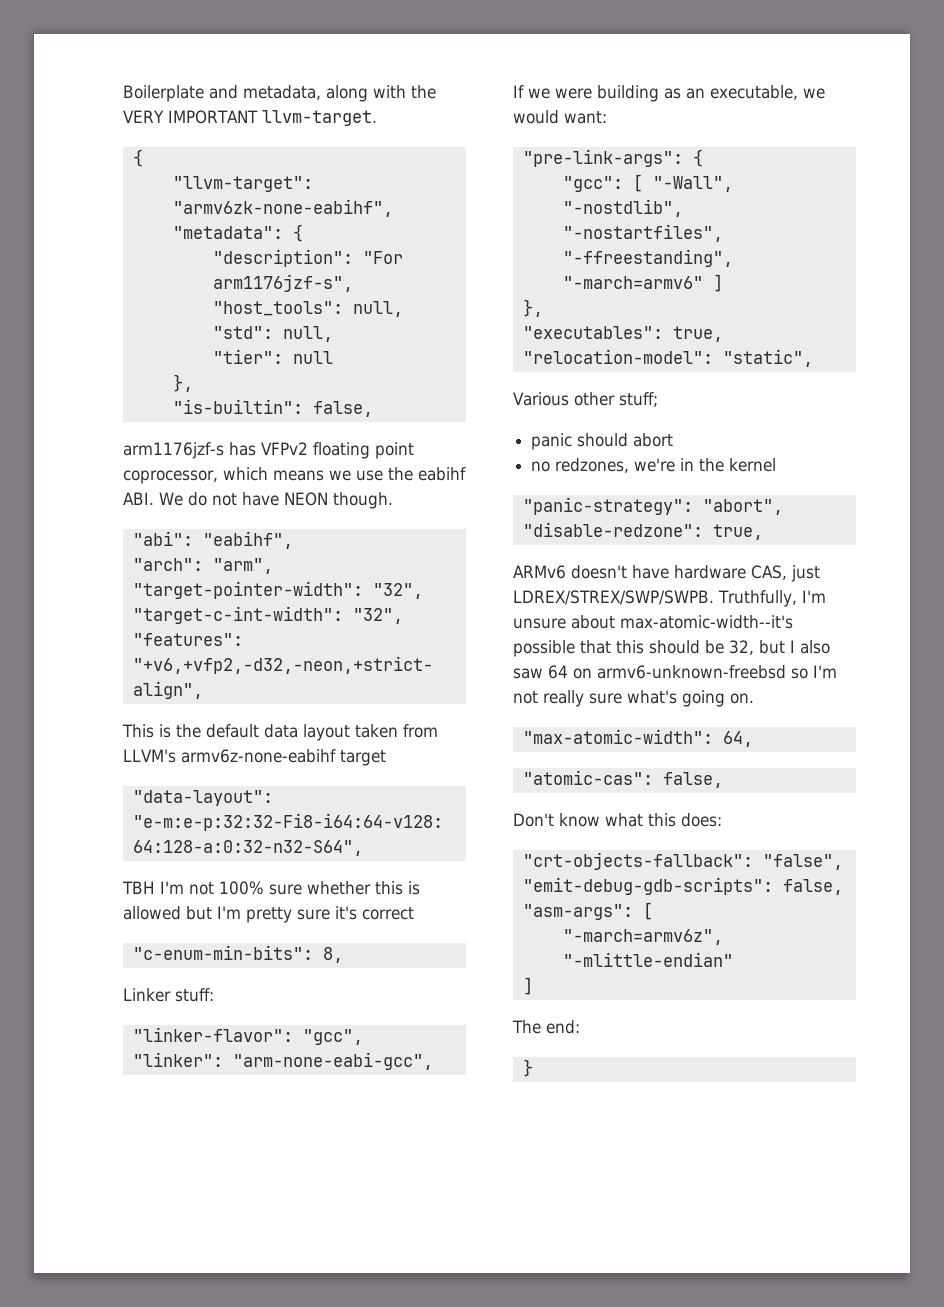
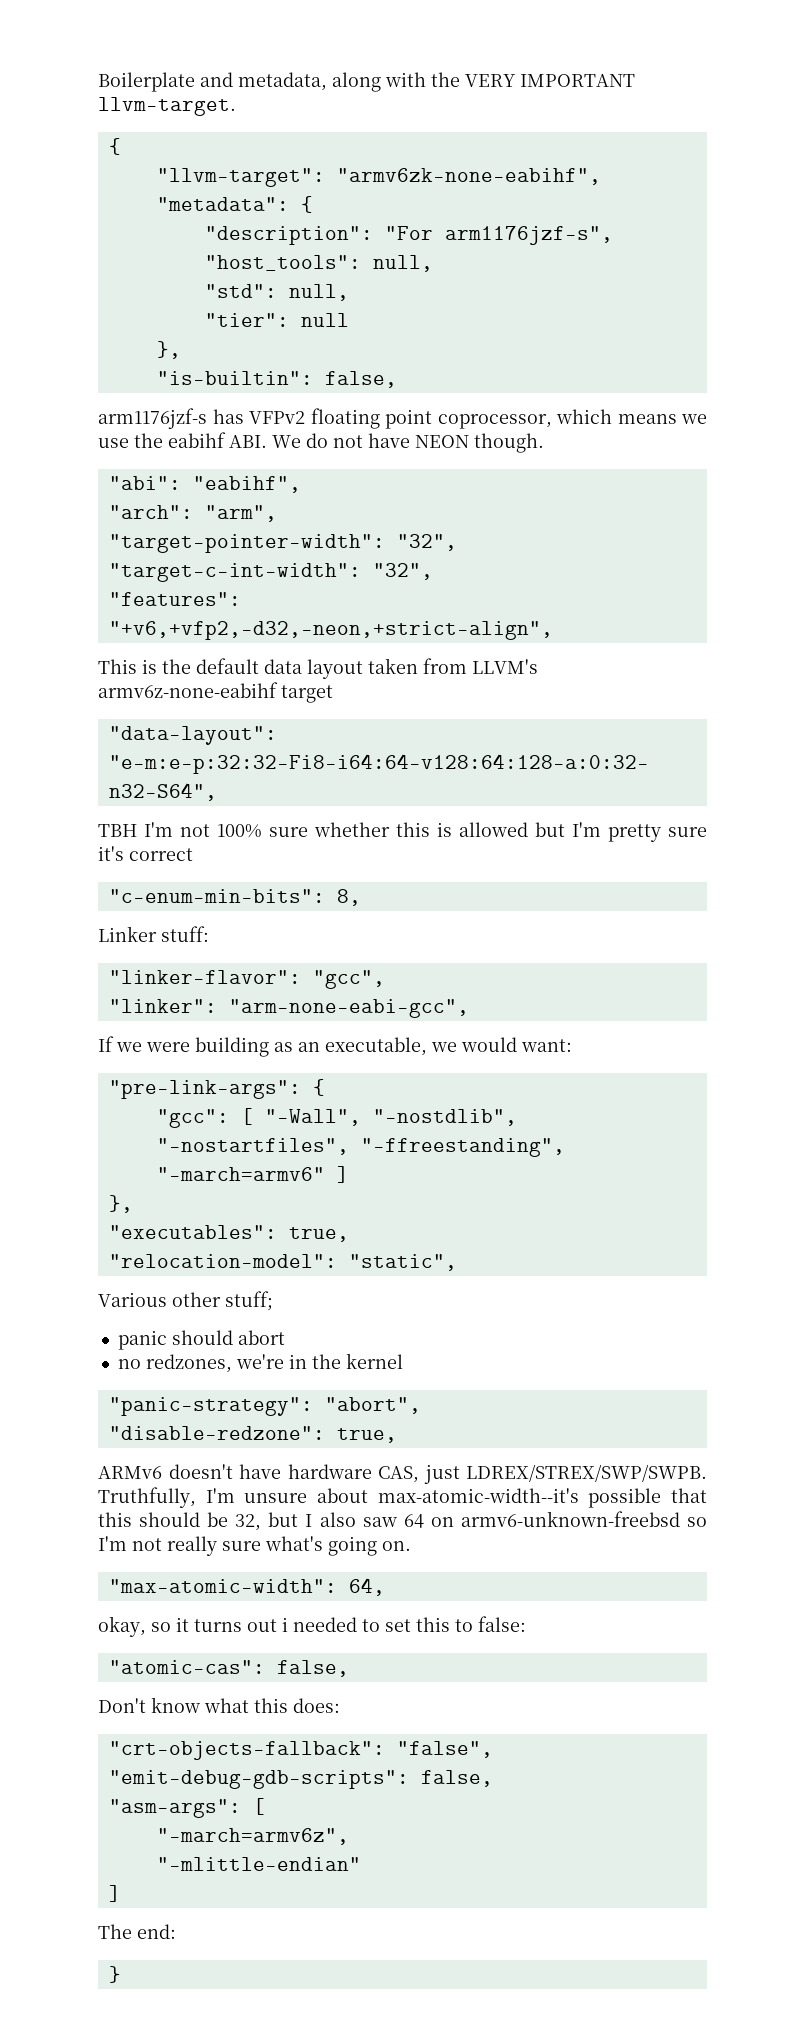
(753, 739) none -> [98,1616,526,1637] // okay, so it turns out i needed to set this to false:

